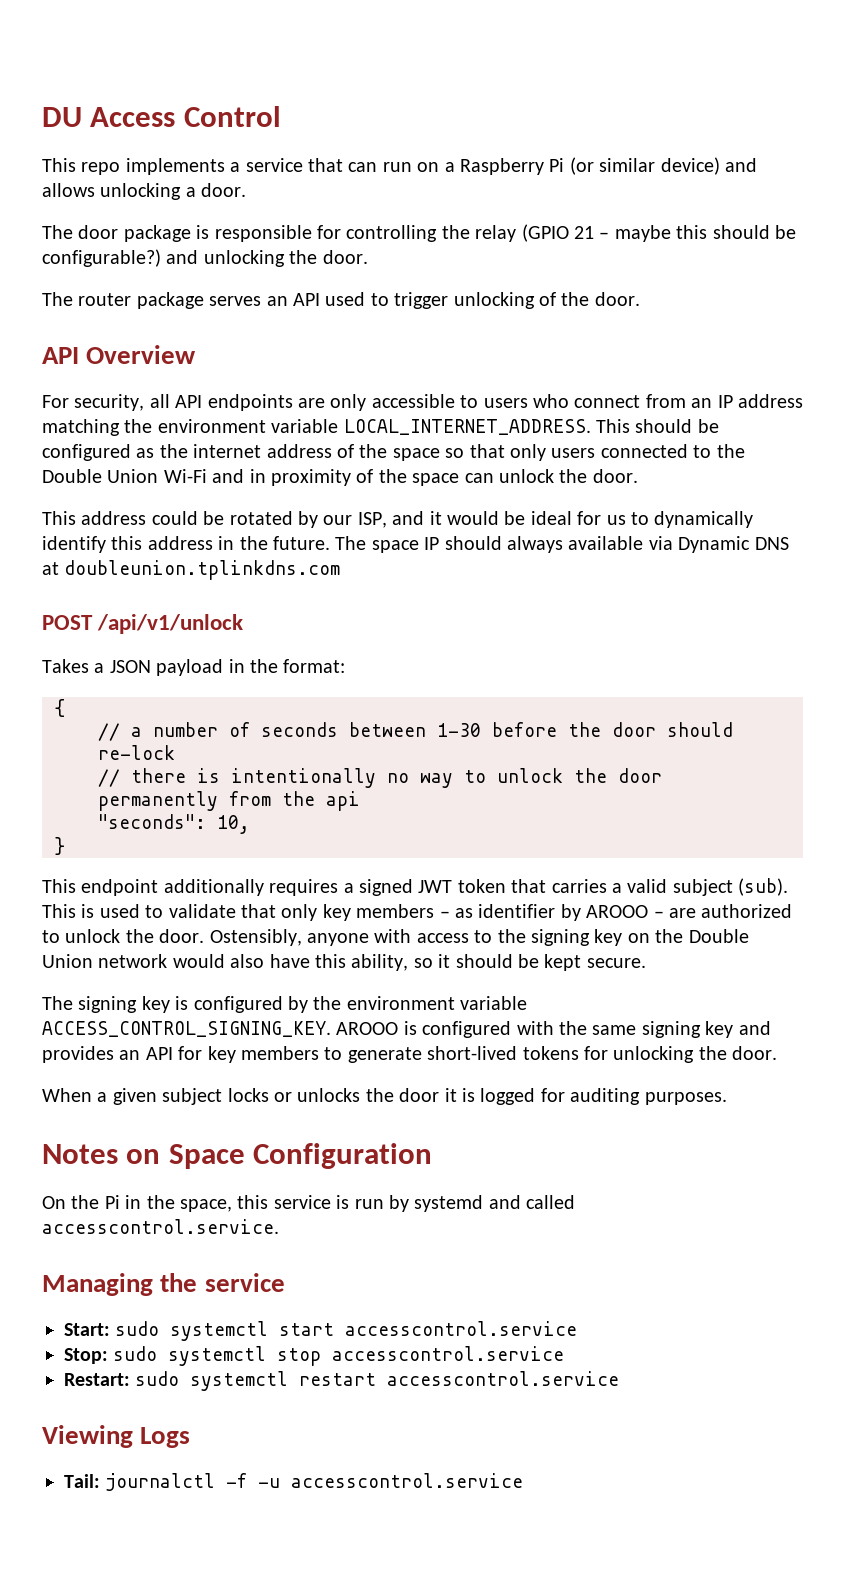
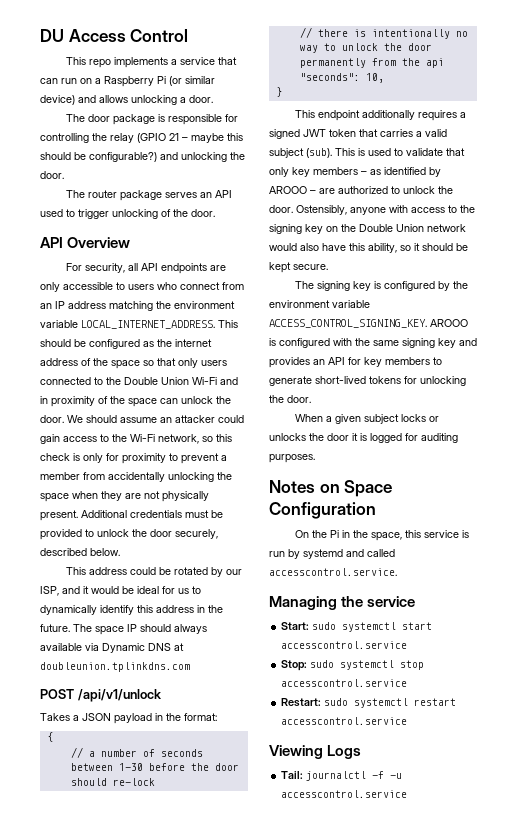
(638, 476) none -> [67,415,244,423] [40,434,232,444] [40,453,227,464] [40,472,232,482] [40,491,209,502] [40,510,223,521] [40,529,218,540] [40,548,120,556] We should assume an attacker could gain access to the Wi-Fi network, so this check is only for proximity to prevent a member from accidentally unlocking the space when they are not physically present. Additional credentials must be provided to unlock the door securely, described below.
[478,904,556,918] identifier -> [384,167,426,175] identified

